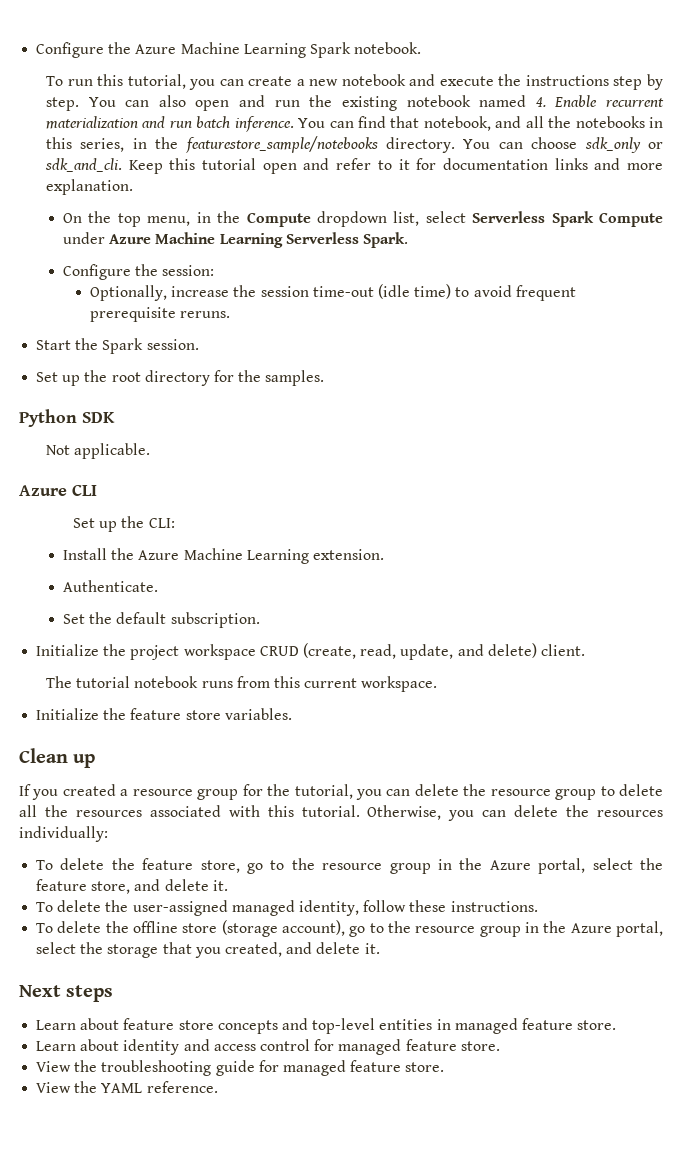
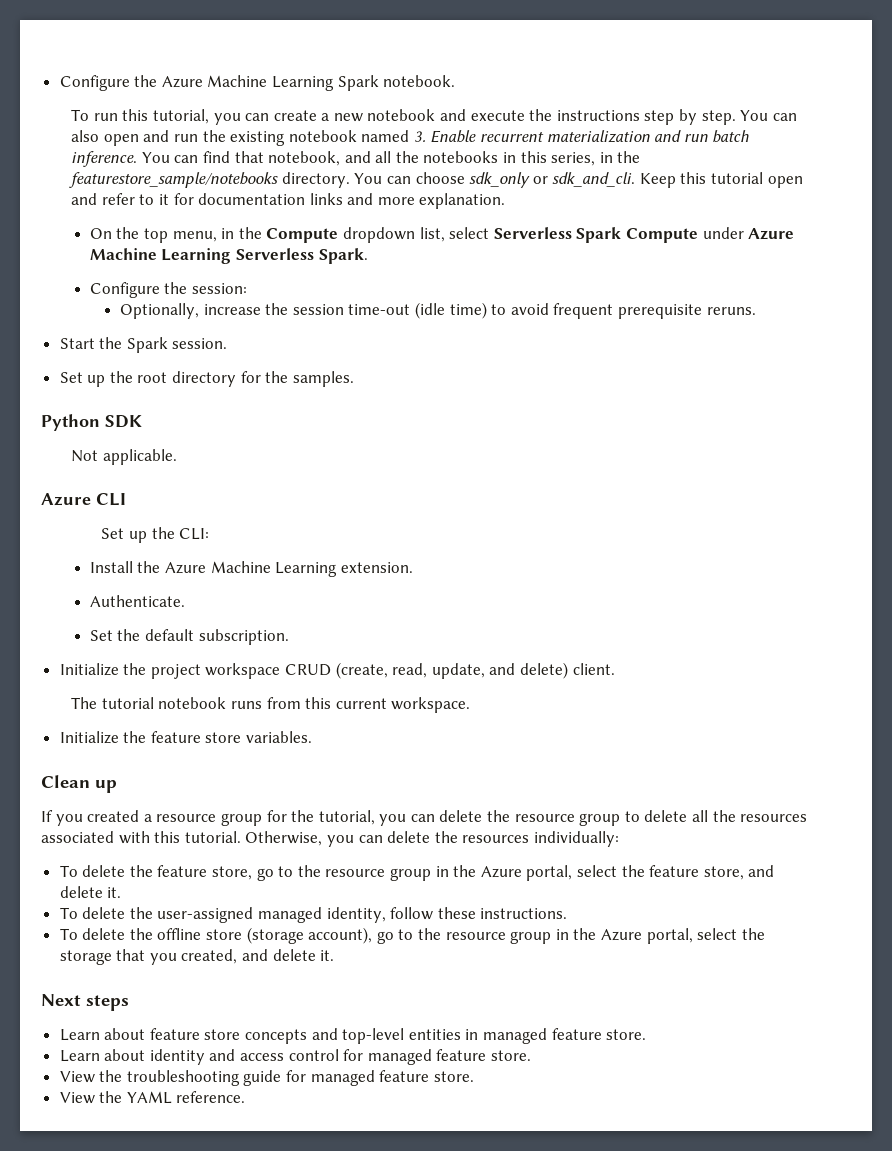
[535,97,546,107] 4. -> [413,131,426,142] 3.

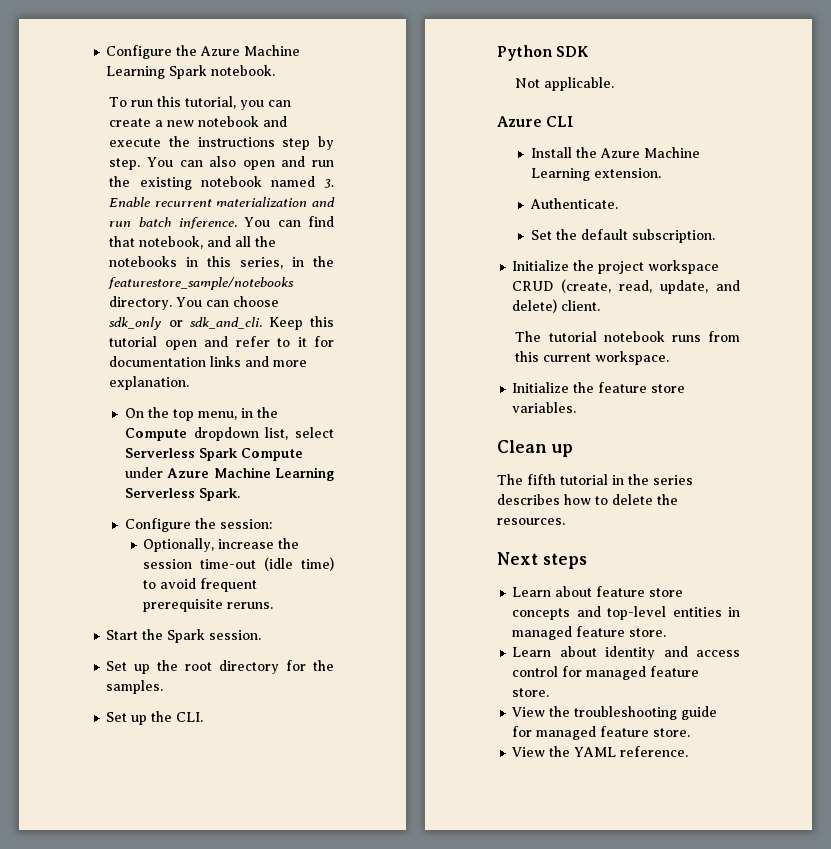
(354, 379) none -> [106,711,204,725] // Set up the CLI.
[101,527,210,543] // Set up the CLI: -> (575, 121) none
[41,810,808,826] [41,831,619,847] [59,865,775,881] [59,886,122,898] [59,907,568,923] [59,927,765,944] [59,949,335,965] If you created a resource group for the tutorial, you can delete the resource group to delete all the resources associated with this tutorial. Otherwise, you can delete the resources individually: // To delete the feature store, go to the resource group in the Azure portal, select the feature store, and delete it. // To delete the user-assigned managed identity, follow these instructions. // To delete the offline store (storage account), go to the resource group in the Azure portal, select the storage that you created, and delete it. -> [497,474,693,485] [497,494,678,505] [497,518,565,525] The fifth tutorial in the series describes how to delete the resources.

